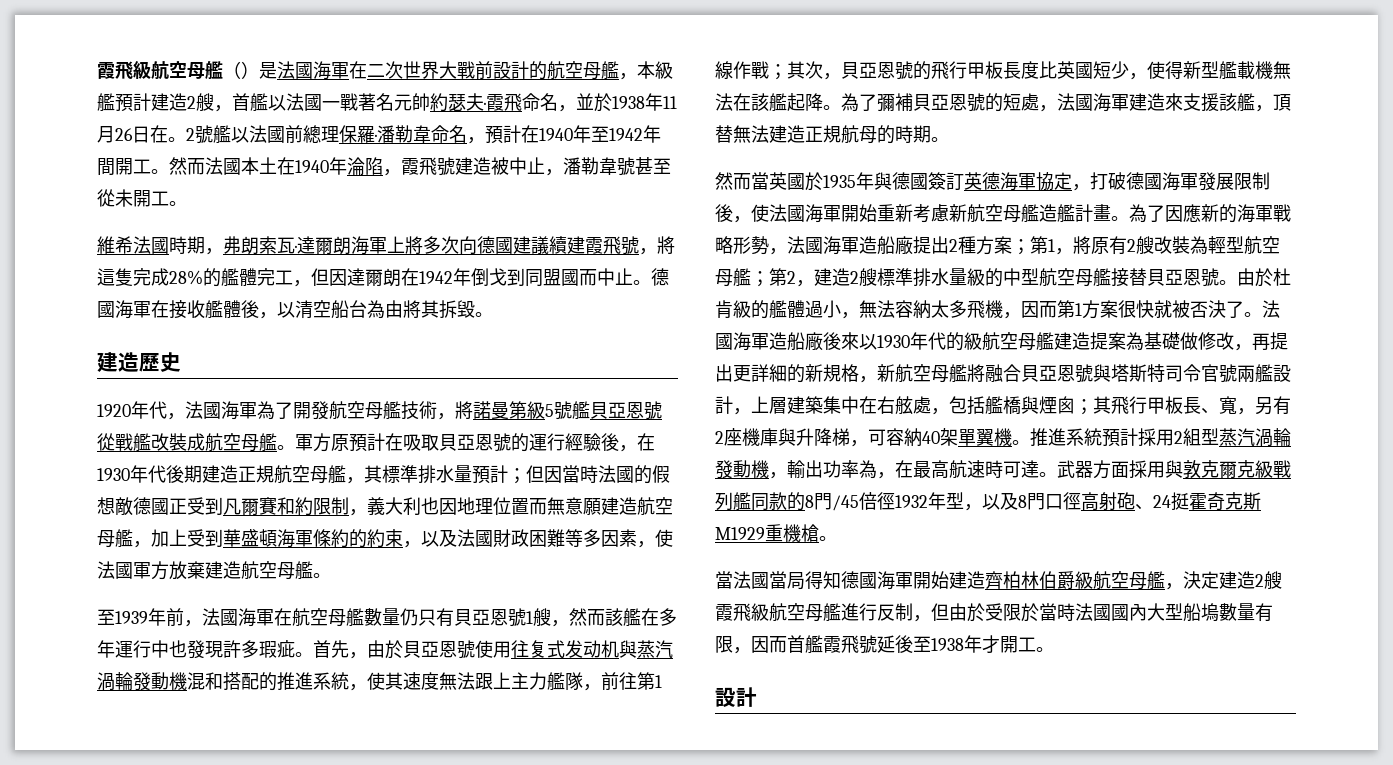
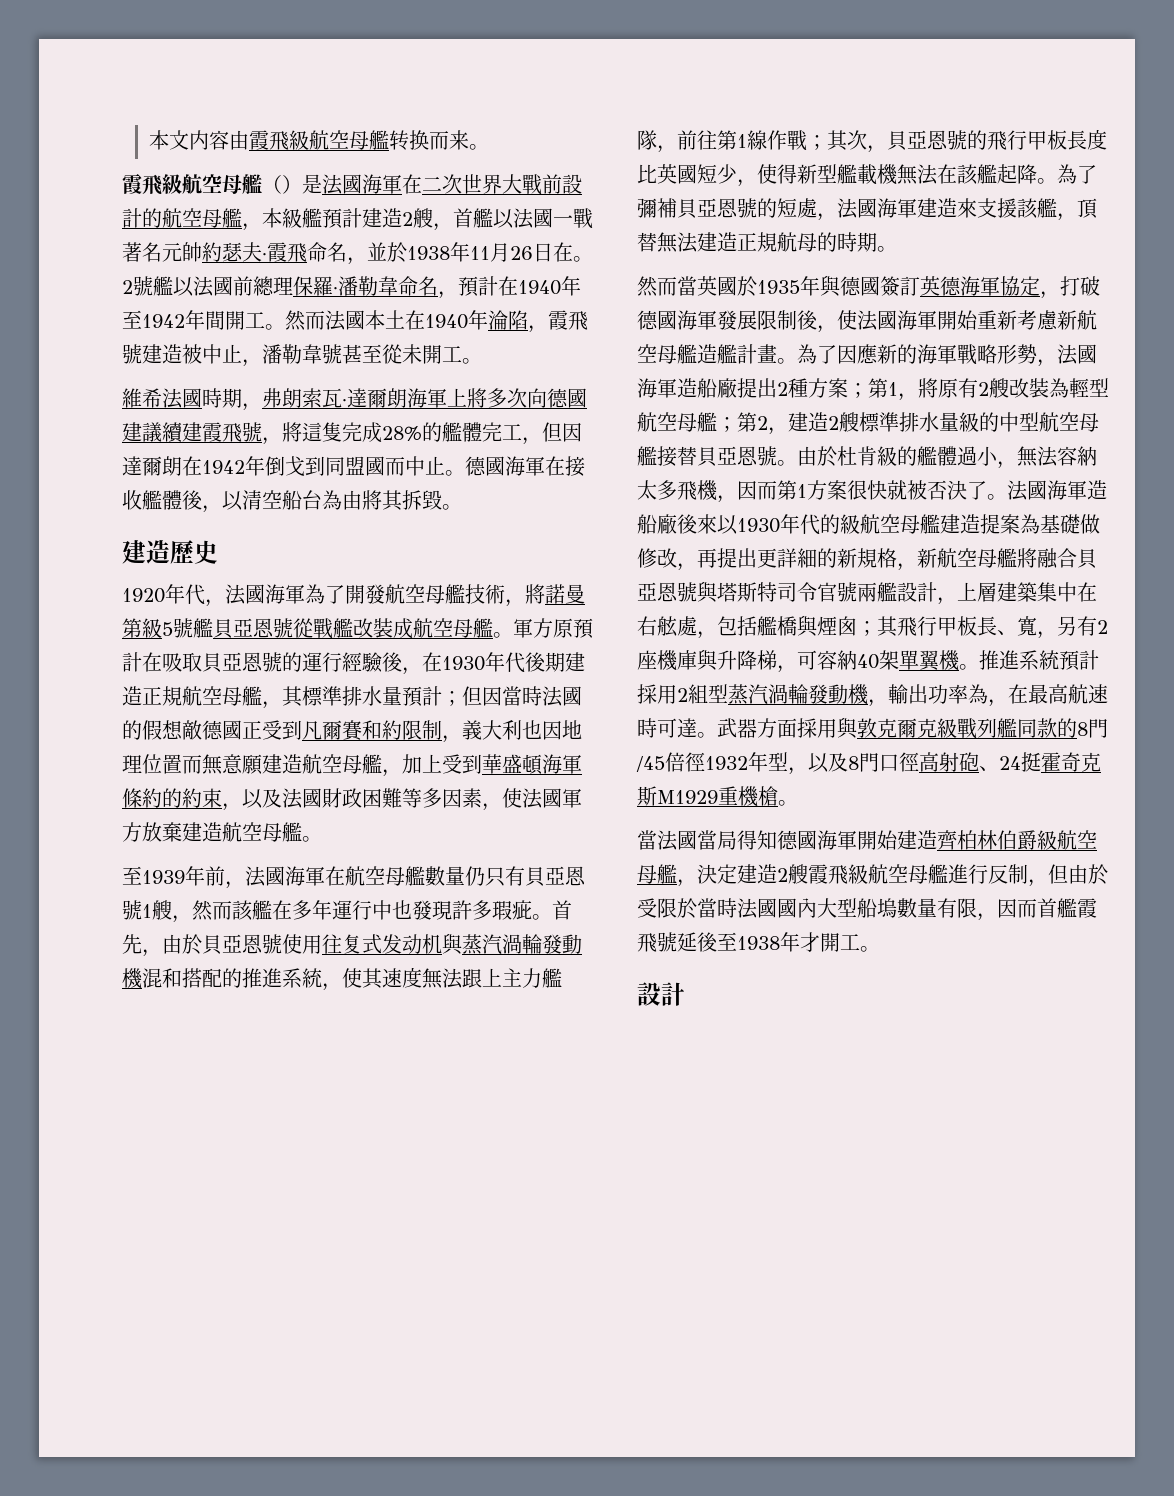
(97, 70) none -> [149,130,490,151] 本文内容由霞飛級航空母艦转换而来。 //

